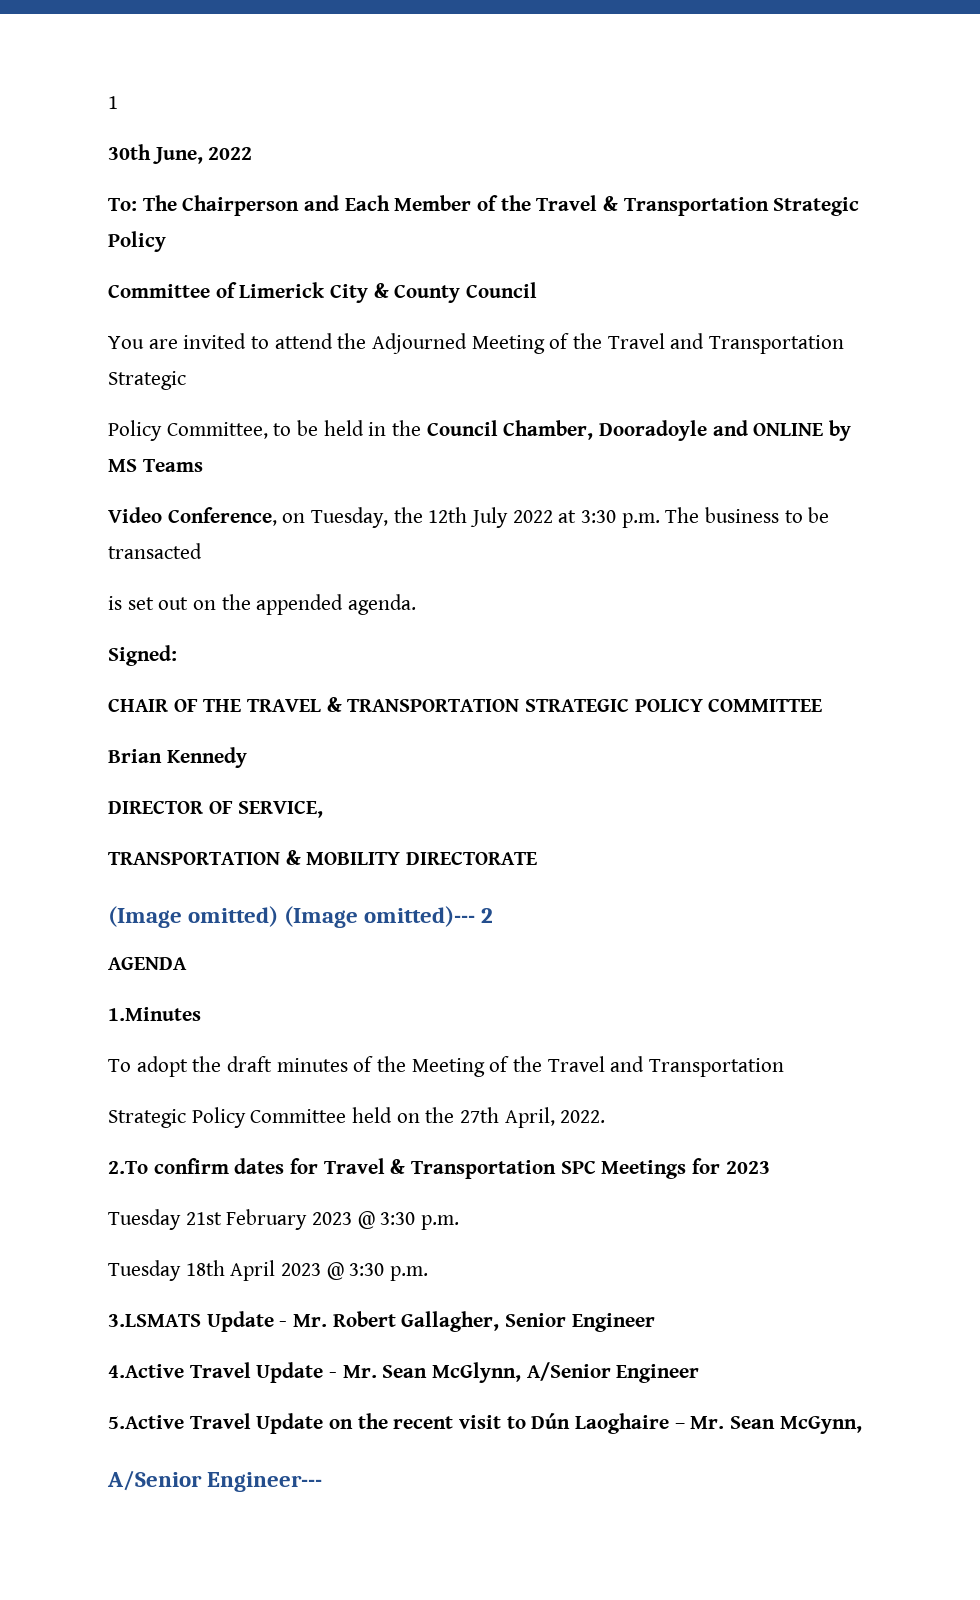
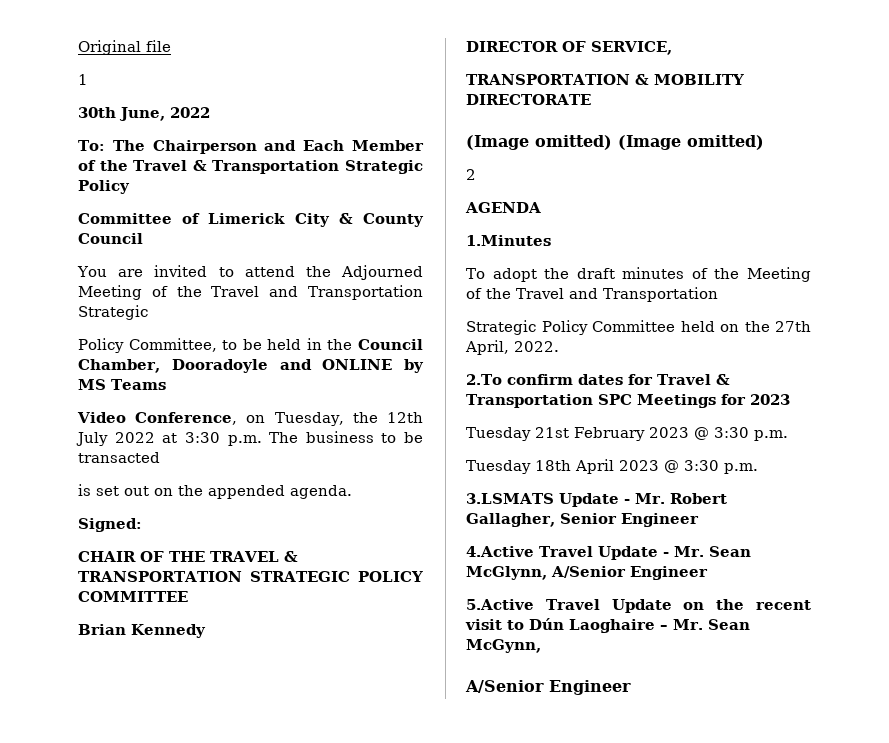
(108, 102) none -> [78,40,171,55] Original file //
[364,906,476,927] omitted)--- -> [687,135,764,150] omitted) //
[207,1472,323,1492] Engineer--- -> [549,680,631,695] Engineer

